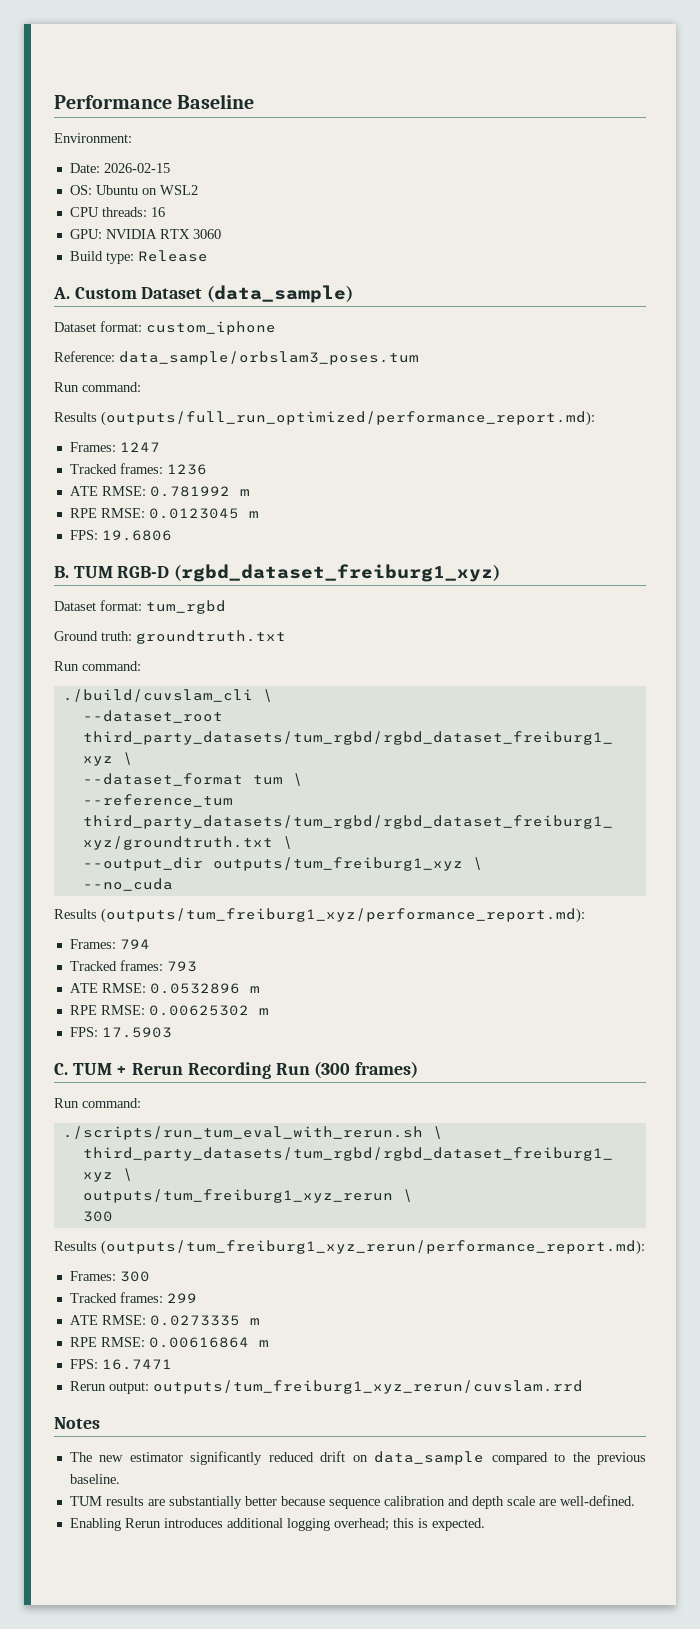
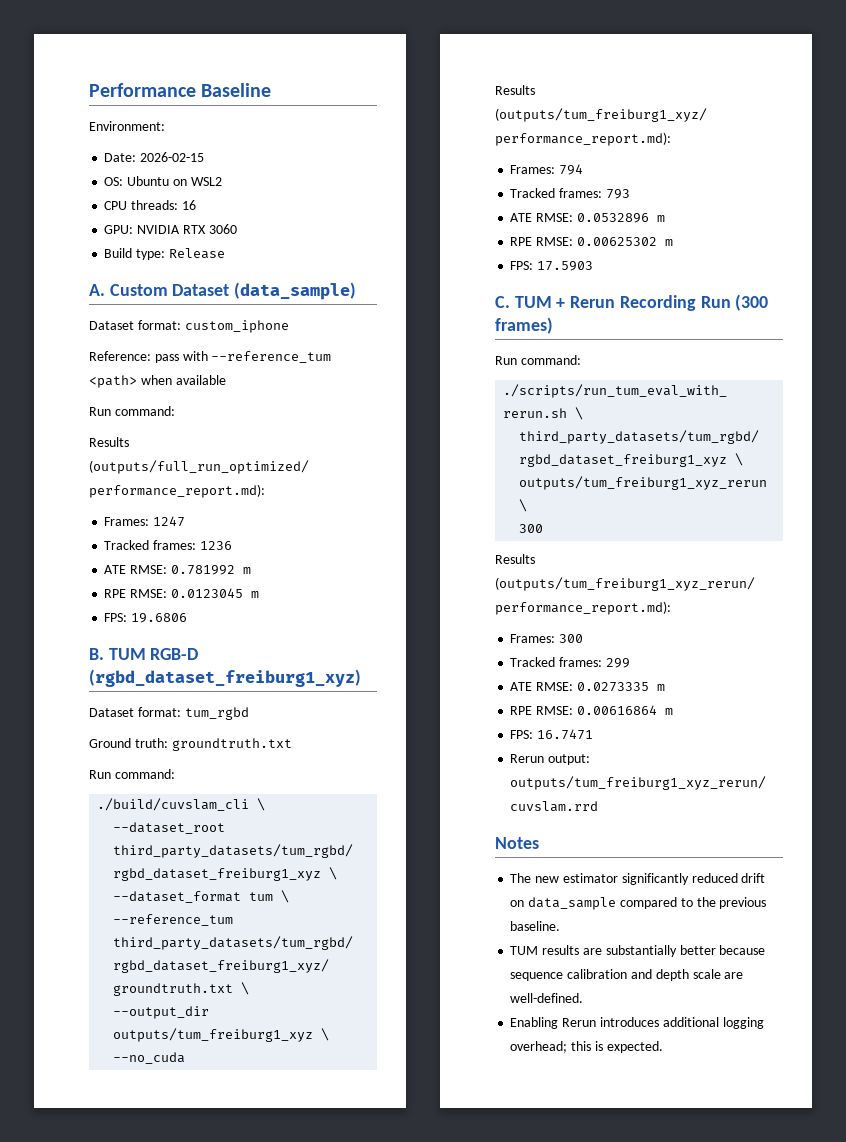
[119,351,419,365] data_sample/orbslam3_poses.tum -> [154,351,332,363] [89,375,226,388] pass with --reference_tum <path> when available

